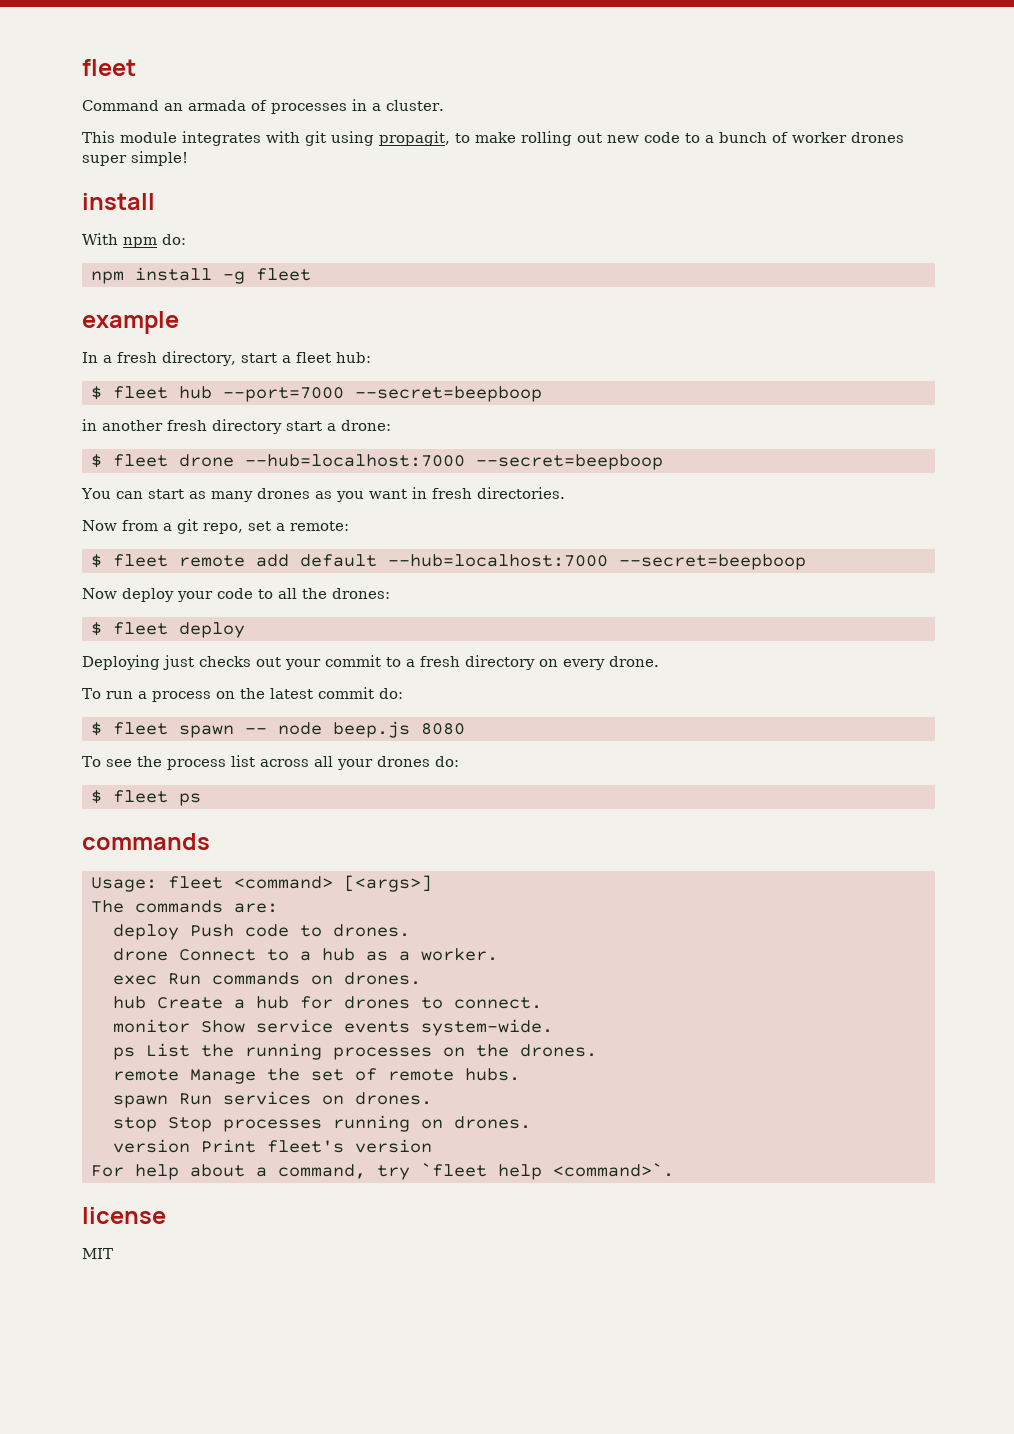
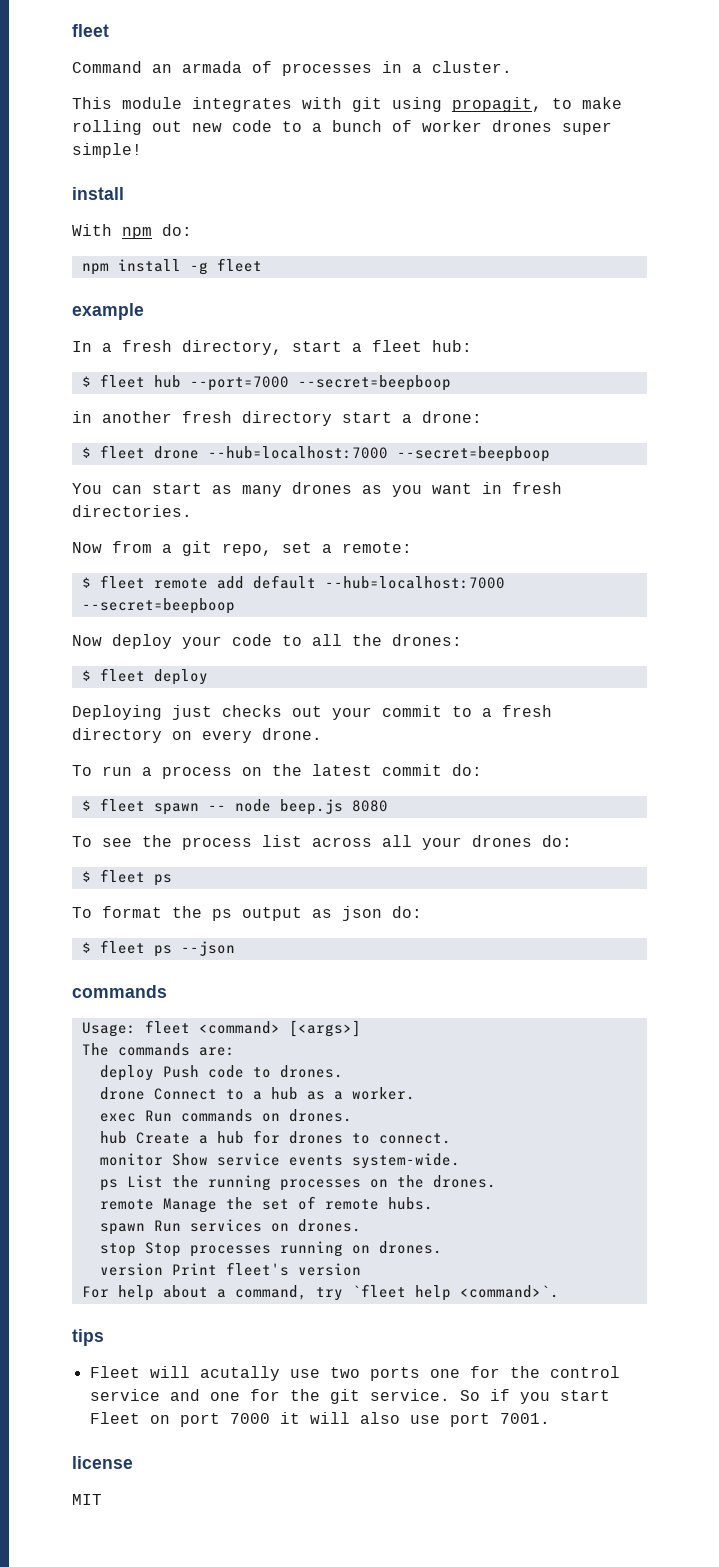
(201, 799) none -> [72,906,422,921] [81,940,235,957] // To format the ps output as json do: // $ fleet ps --json
(674, 1170) none -> [72,1329,104,1346] [89,1366,620,1381] [89,1389,610,1404] [89,1412,550,1427] // tips // Fleet will acutally use two ports one for the control service and one for the git service. So if you start Fleet on port 7000 it will also use port 7001.

